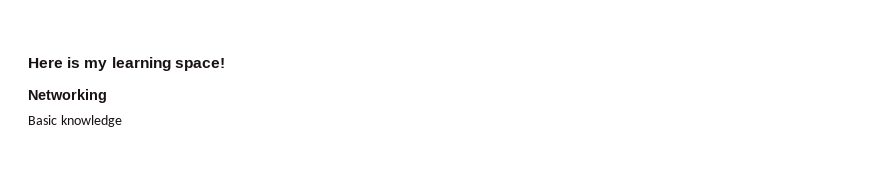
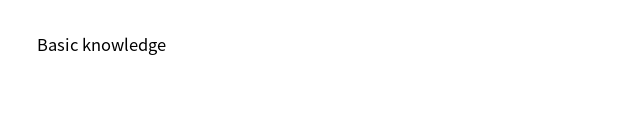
[28,57,225,71] [28,89,107,103] Here is my learning space! // Networking // -> (37, 44) none

